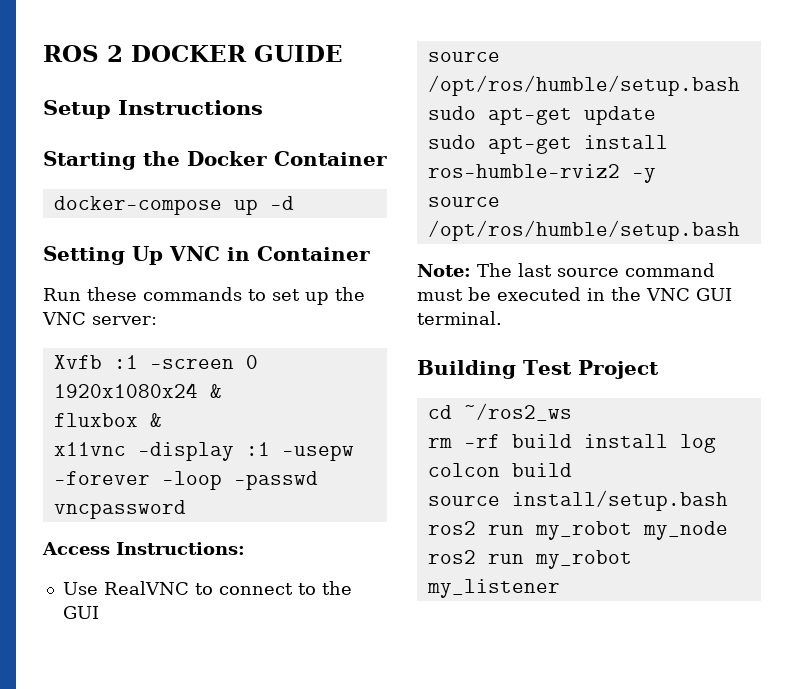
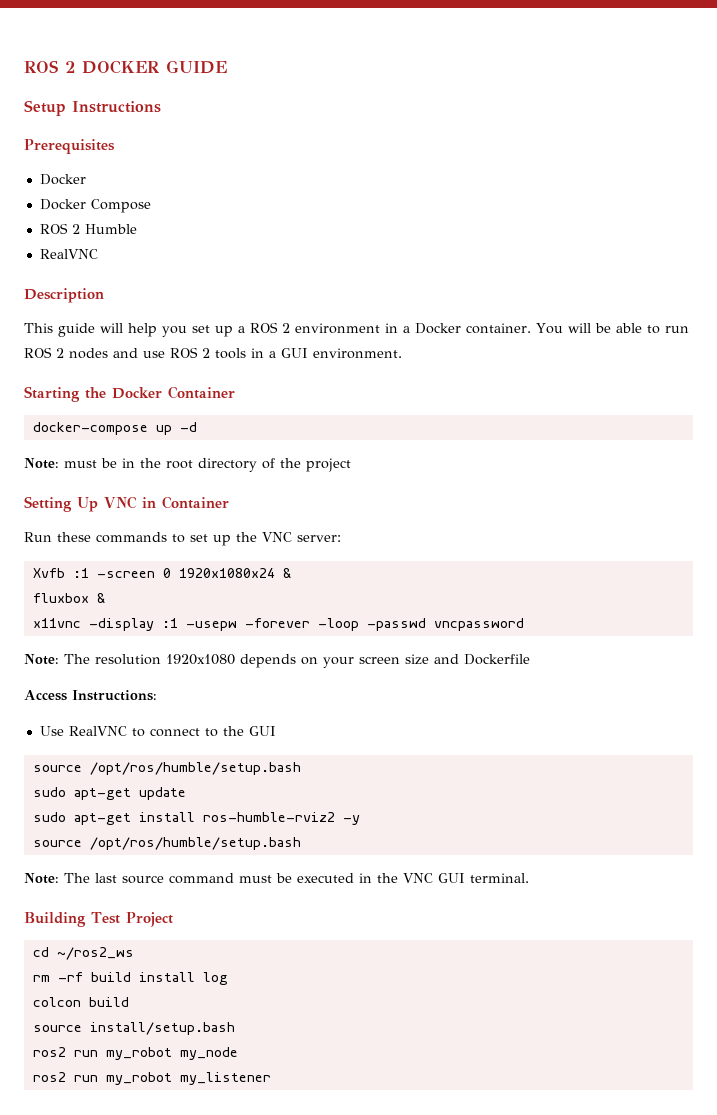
(263, 107) none -> [24,139,115,154] [39,174,86,185] [39,199,151,213] [39,223,137,234] [39,249,98,259] [24,288,104,303] [24,322,689,337] [24,347,402,359] // Prerequisites // Docker // Docker Compose // ROS 2 Humble // RealVNC // Description // This guide will help you set up a ROS 2 environment in a Docker container. You will be able to run ROS 2 nodes and use ROS 2 tools in a GUI environment.
(294, 203) none -> [24,458,351,472] // Note: must be in the root directory of the project
(186, 509) none -> [24,654,530,668] // Note: The resolution 1920x1080 depends on your screen size and Dockerfile

